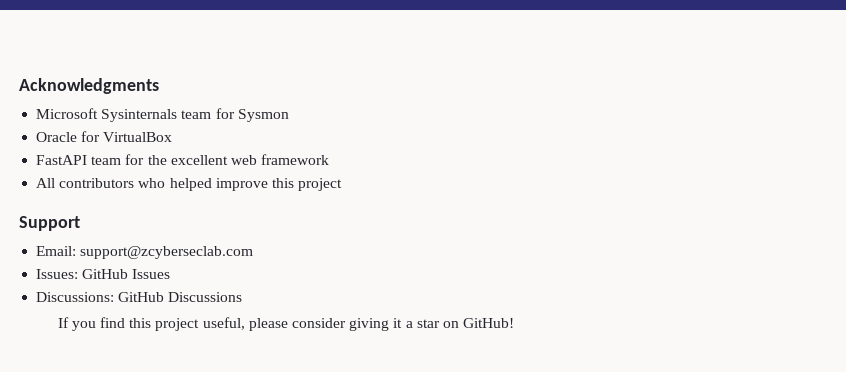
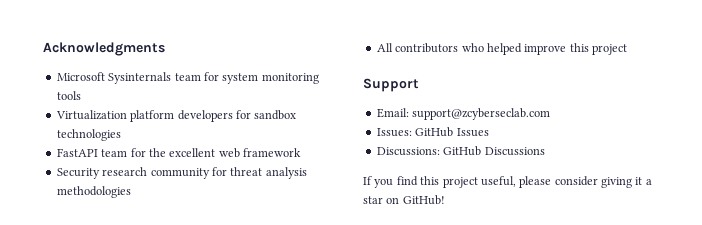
[237,109,289,122] [36,131,173,142] Sysmon // Oracle for VirtualBox -> [222,73,319,84] [56,91,81,100] [55,110,297,122] [56,129,121,141] system monitoring tools // Virtualization platform developers for sandbox technologies
(330, 159) none -> [56,167,307,179] [56,186,131,198] // Security research community for threat analysis methodologies

